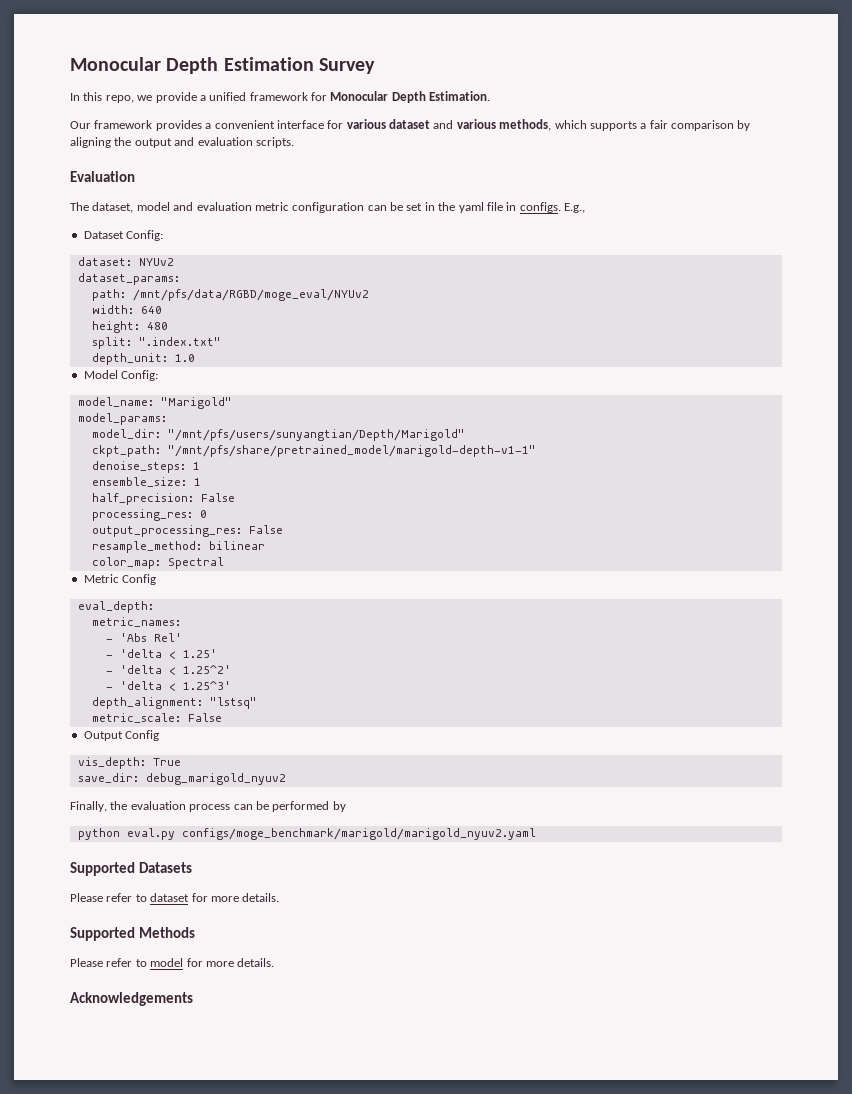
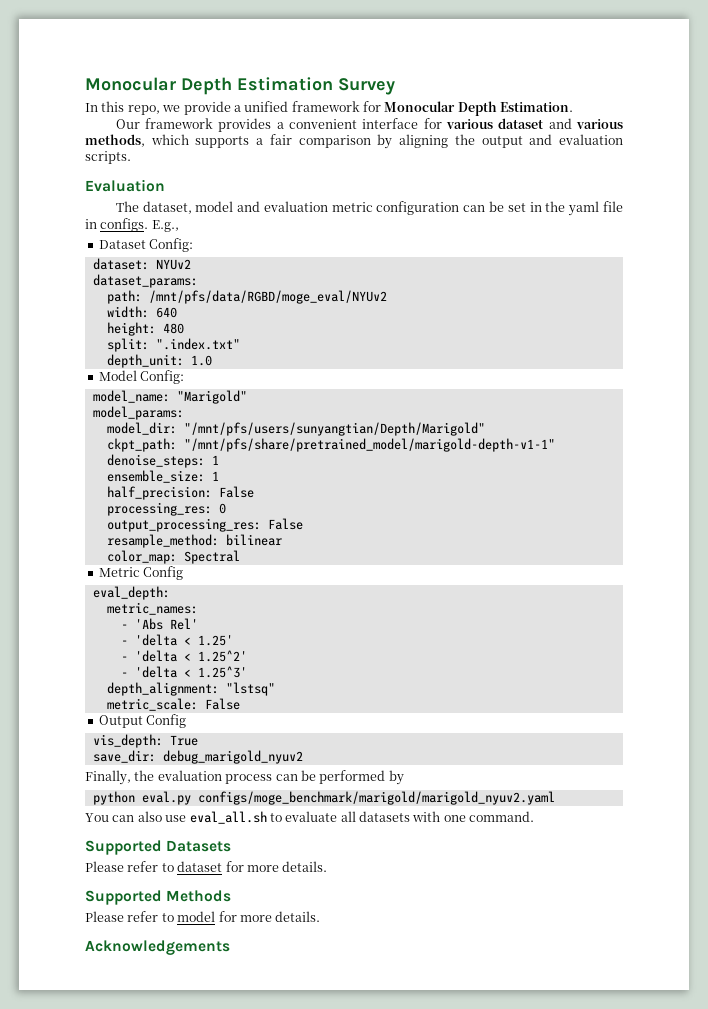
(536, 834) none -> [85,811,535,824] // You can also use eval_all.sh to evaluate all datasets with one command.

